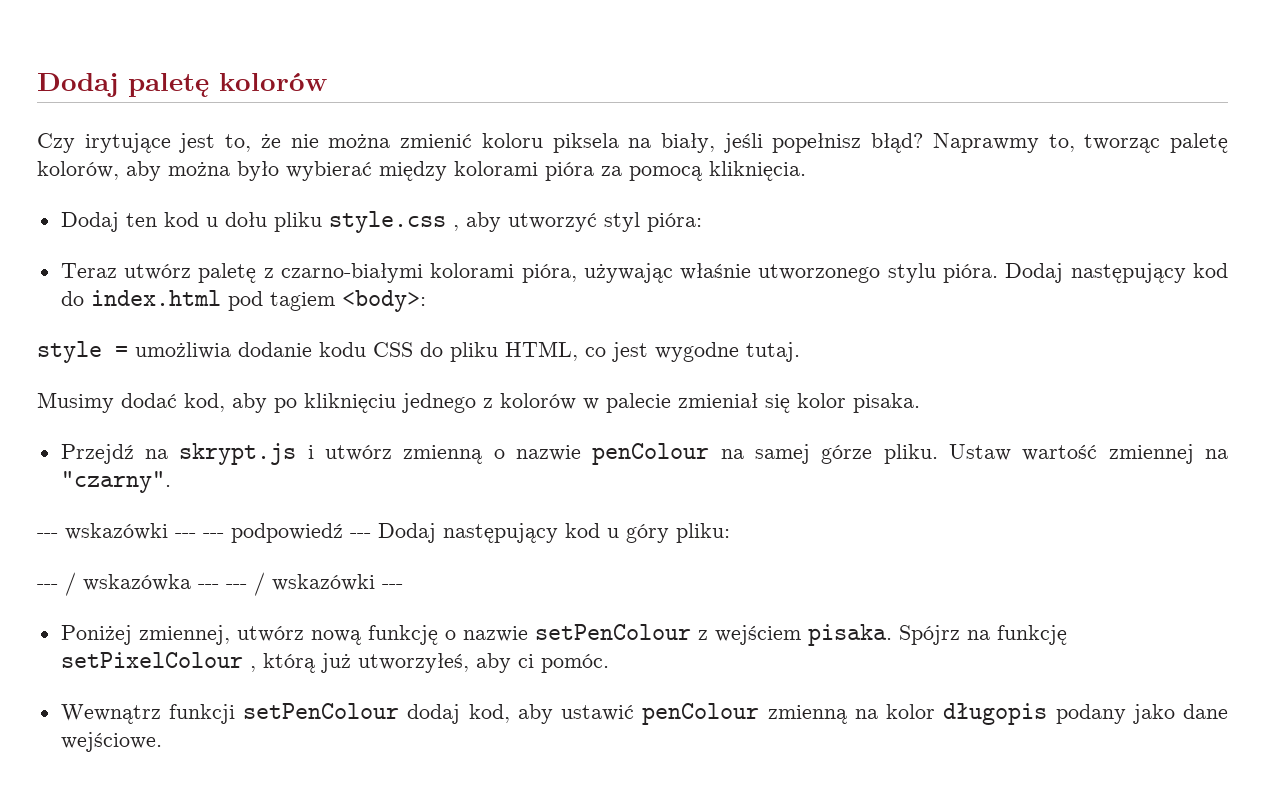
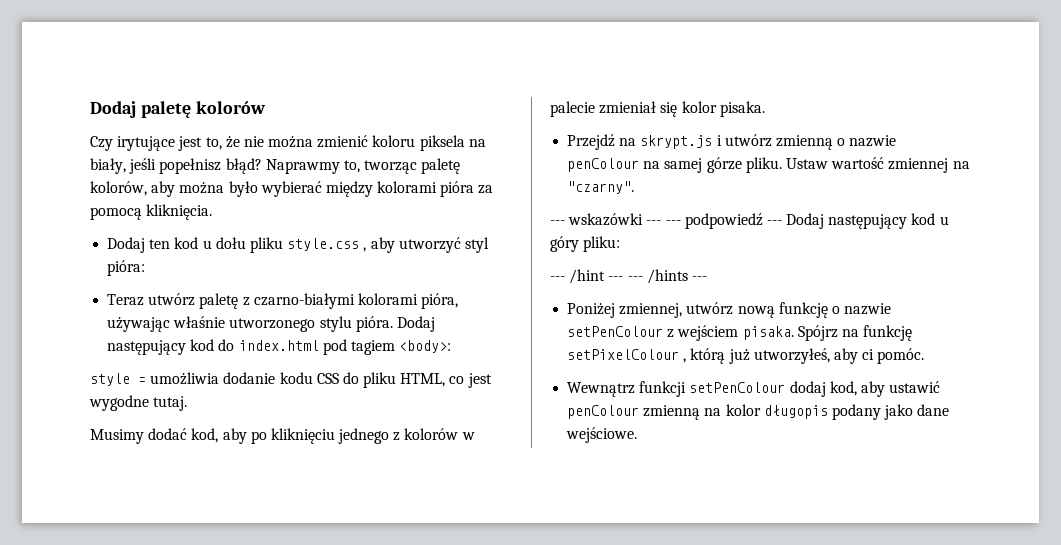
[65,572,375,596] / wskazówka --- --- / wskazówki -> [569,269,688,284] /hint --- --- /hints

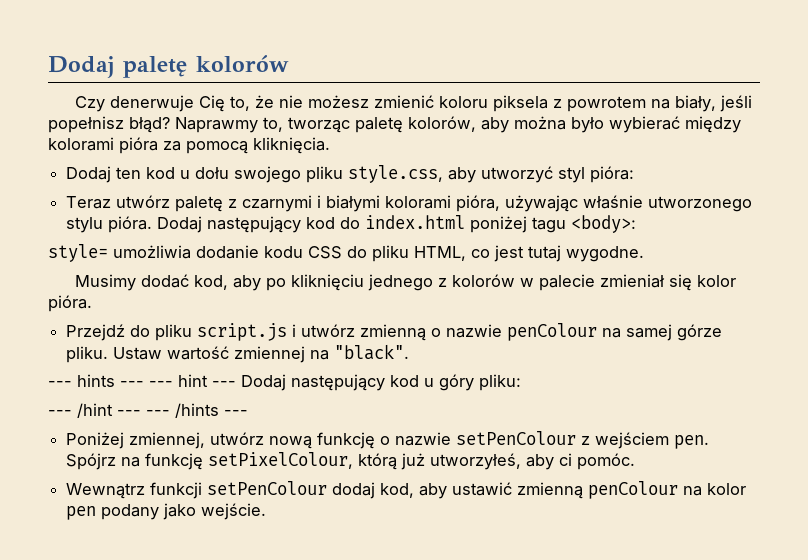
[117,136,203,151] irytujące jest -> [110,95,226,112] denerwuje Cię
[268,136,314,148] można -> [308,95,370,108] możesz
(465, 143) none -> [553,96,647,112] z powrotem
[249,237,367,253] pliku style.css , -> [234,165,444,183] swojego pliku style.css,
[253,293,355,309] czarno-białymi -> [242,195,381,212] czarnymi i białymi
[322,339,395,355] pod tagiem -> [470,216,567,233] poniżej tagu
[90,373,146,386] style = -> [48,244,108,262] style=
[89,395,188,411] wygodne tutaj. -> [528,245,644,262] tutaj wygodne.
[719,101,765,117] pisaka. -> [48,295,92,312] pióra.
[619,135,713,149] na skrypt.js -> [130,323,288,341] do pliku script.js
[567,181,635,194] [550,213,763,229] "czarny". // --- wskazówki --- --- podpowiedź -> [334,344,410,360] [48,374,208,387] "black". // --- hints --- --- hint
[742,326,794,340] pisaka. -> [674,435,710,449] pen.
[567,349,687,363] setPixelColour , -> [208,452,354,469] setPixelColour,
[567,405,701,420] penColour zmienną -> [517,481,679,499] zmienną penColour
[763,405,828,419] długopis -> [66,506,97,520] pen
[917,404,950,416] [566,427,638,443] dane wejściowe. -> [201,503,267,520] wejście.

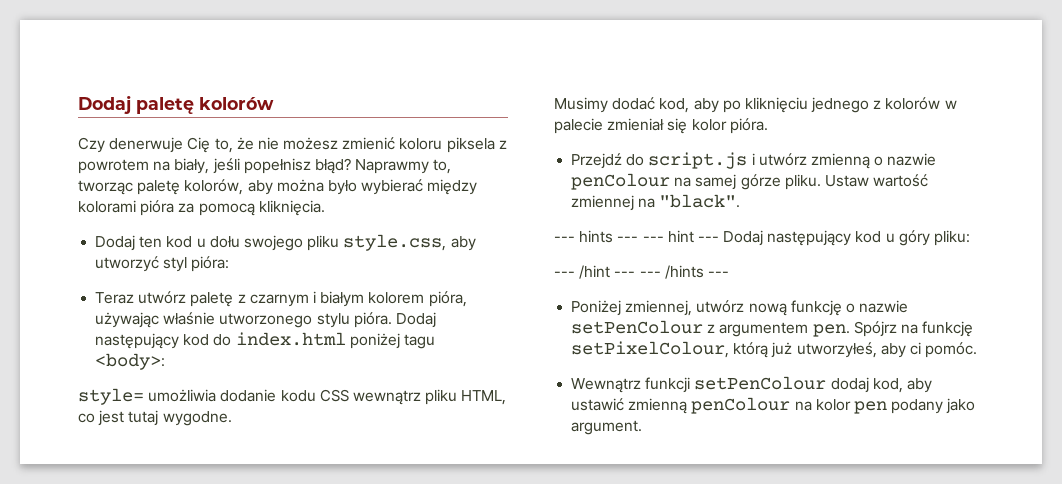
[242,195,452,212] czarnymi i białymi kolorami -> [249,291,425,307] czarnym i białym kolorem
[347,246,367,258] do -> [352,390,421,405] wewnątrz
[155,324,193,341] pliku -> (645, 160) none
[595,432,670,449] wejściem -> [719,322,809,337] argumentem
[201,503,267,520] wejście. -> [571,420,643,435] argument.

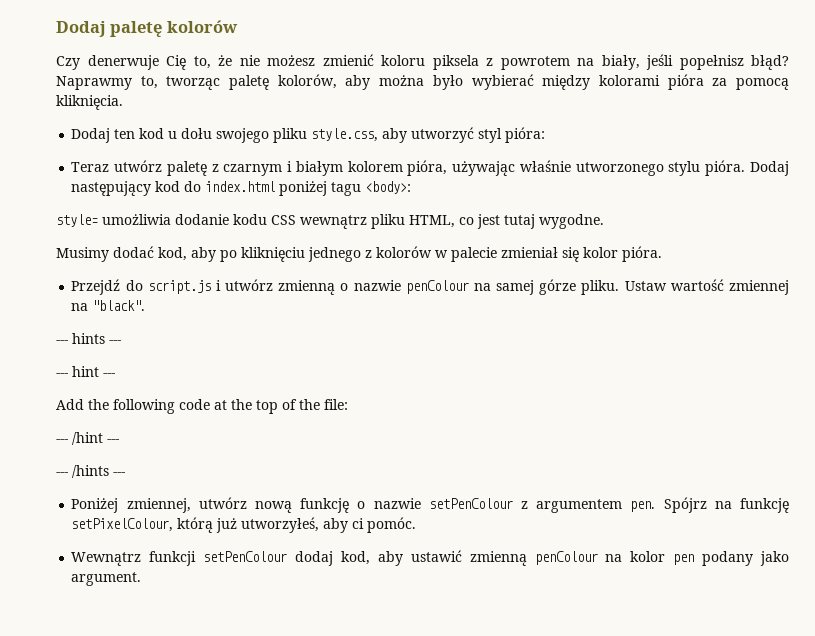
(639, 239) none -> (121, 342) //
[723,230,971,246] Dodaj następujący kod u góry pliku: -> [56,399,348,414] // Add the following code at the top of the file:
(636, 274) none -> (119, 441) //

